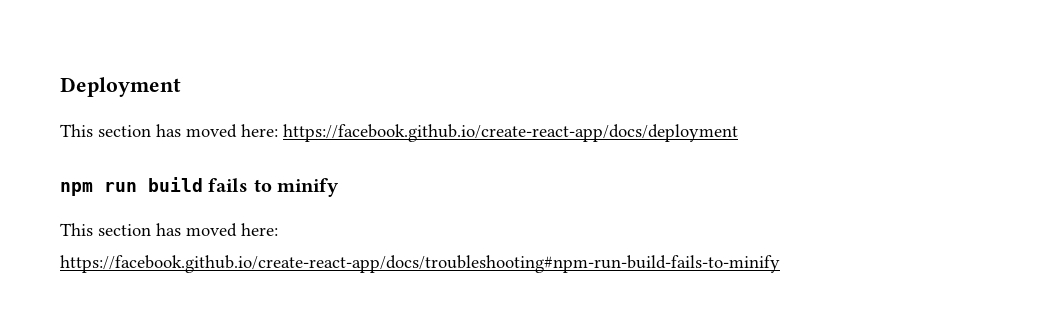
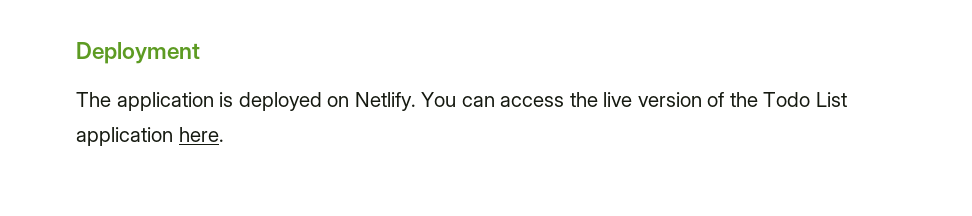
[60,124,738,142] [60,177,340,197] [60,223,278,237] [60,255,780,273] This section has moved here: https://facebook.github.io/create-react-app/docs/deployment // npm run build fails to minify // This section has moved here: https://facebook.github.io/create-react-app/docs/troubleshooting#npm-run-build-fails-to-minify -> [76,92,848,111] [76,127,224,146] The application is deployed on Netlify. You can access the live version of the Todo List application here.

